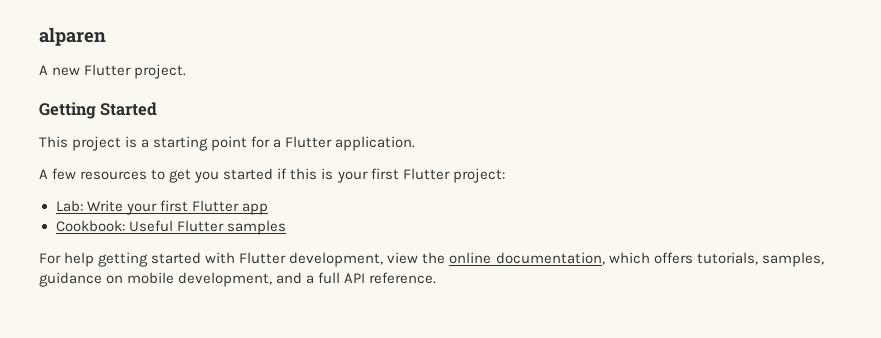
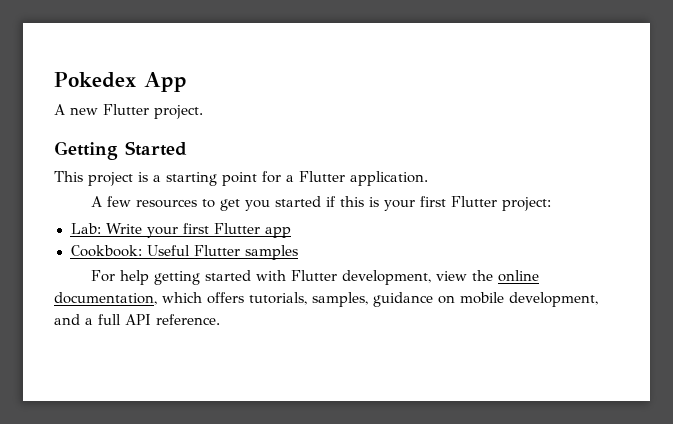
[39,27,106,46] alparen -> [54,72,187,92] Pokedex App

